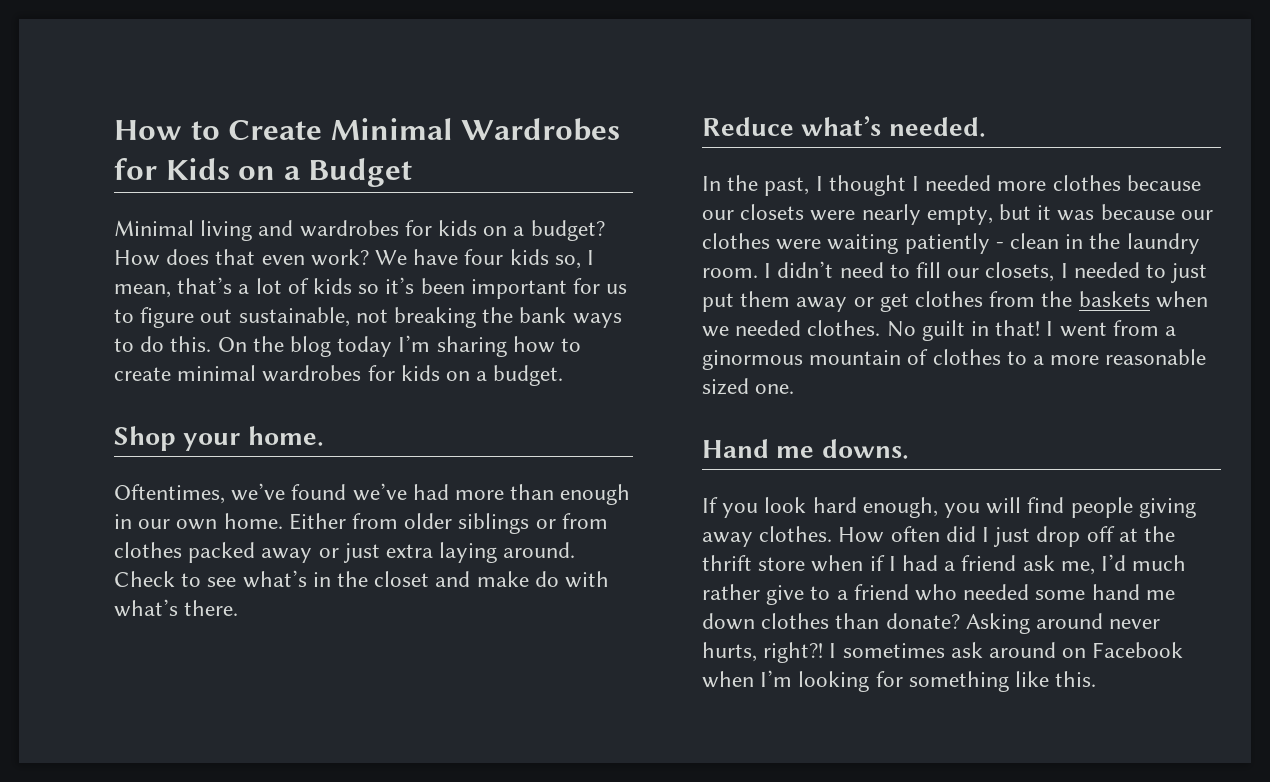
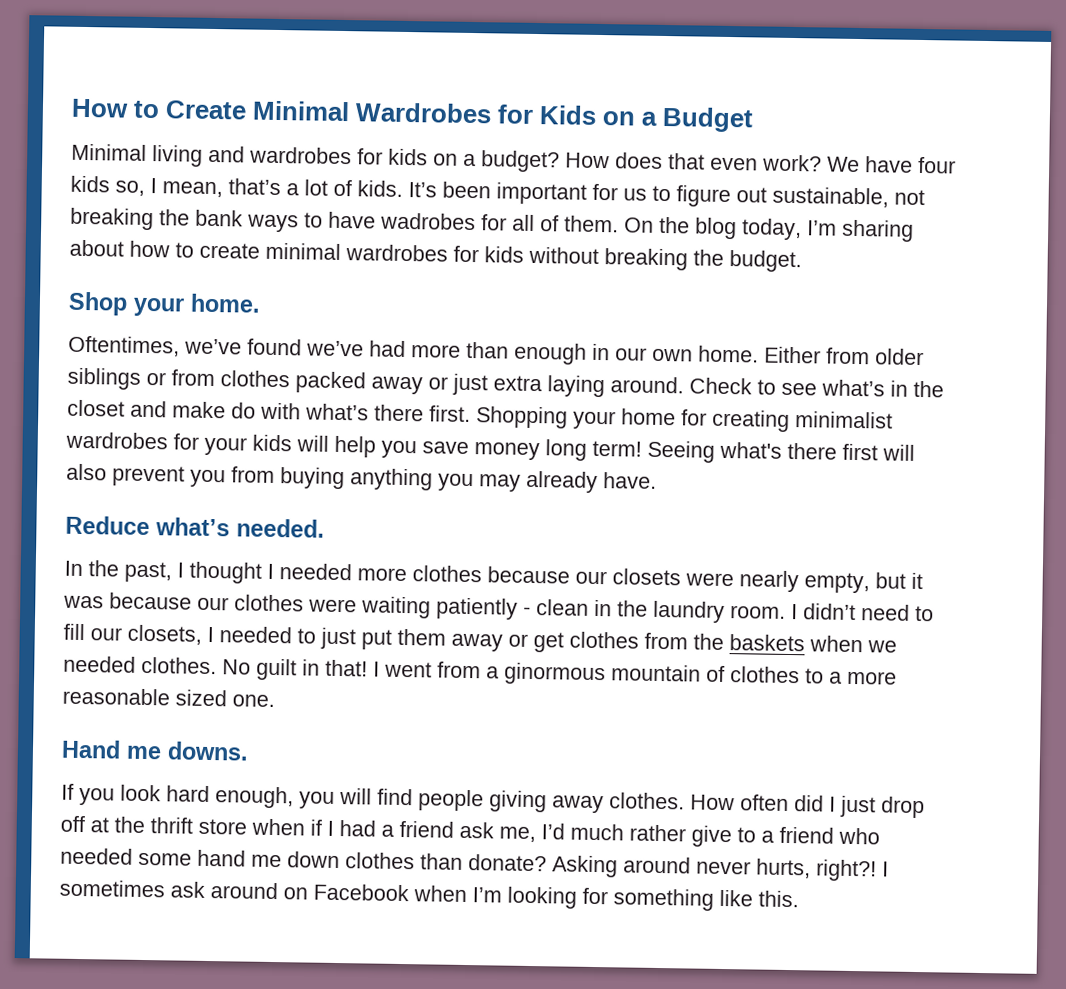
[313,277,415,294] kids so it’s -> [357,180,437,198] kids. It’s
[140,336,212,352] do this. -> [328,211,619,233] have wadrobes for all of them.
[337,336,393,357] today -> [741,218,802,241] today,
(507, 346) none -> [69,239,124,257] about
[446,371,488,381] on a -> [528,246,724,271] without breaking the
[184,600,239,616] there. -> [374,404,893,432] [65,431,915,463] [66,463,657,493] there first. Shopping your home for creating minimalist wardrobes for your kids will help you save money long term! Seeing what's there first will also prevent you from buying anything you may already have.

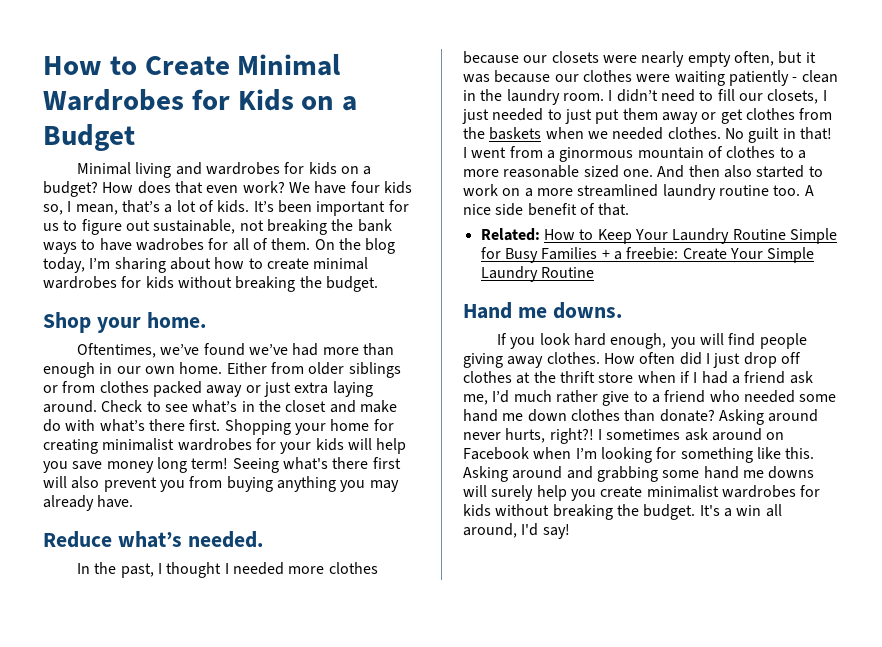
[804,572,870,594] empty, -> [687,51,774,67] empty often,
(214, 634) none -> [462,109,489,124] just
(275, 701) none -> [657,165,823,178] [463,184,814,200] [463,203,630,216] [480,228,837,244] [480,247,815,263] [480,266,594,282] And then also started to work on a more streamlined laundry routine too. A nice side benefit of that. // Related: How to Keep Your Laundry Routine Simple for Busy Families + a freebie: Create Your Simple Laundry Routine
(85, 824) none -> [463,371,512,383] clothes
(799, 899) none -> [463,466,815,482] [463,485,821,501] [463,504,782,520] [463,523,570,539] Asking around and grabbing some hand me downs will surely help you create minimalist wardrobes for kids without breaking the budget. It's a win all around, I'd say!

